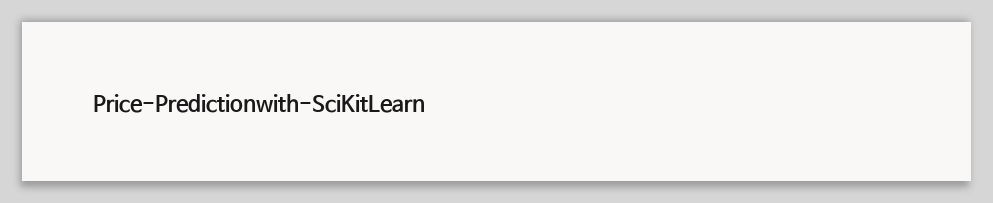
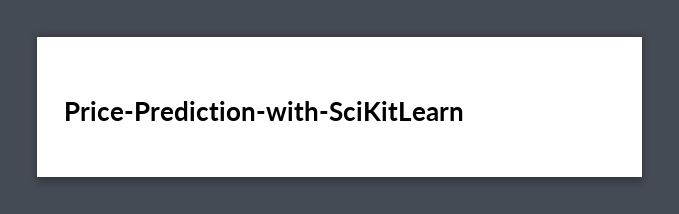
[93,94,425,113] Price-Predictionwith-SciKitLearn -> [64,101,464,121] Price-Prediction-with-SciKitLearn

